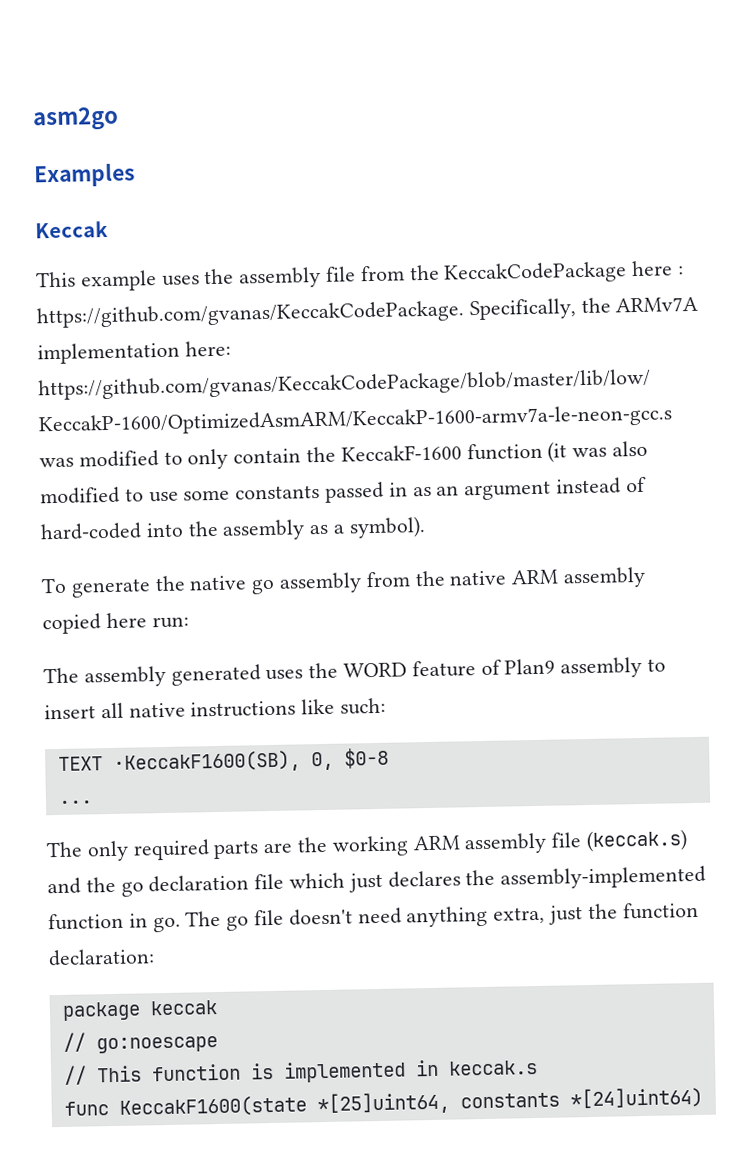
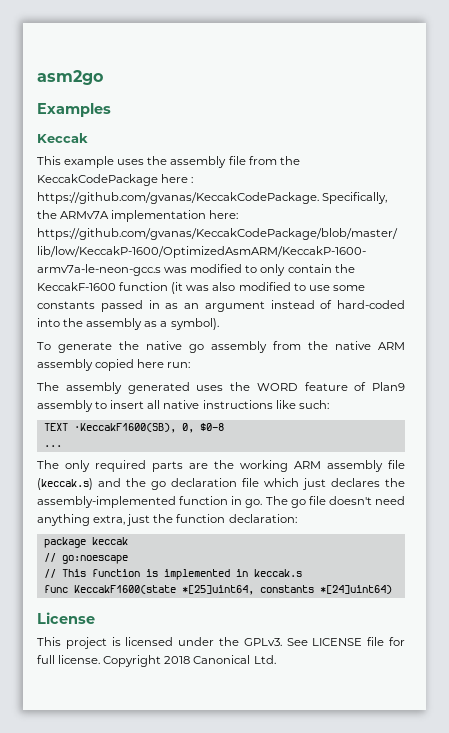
(703, 1098) none -> [37,612,95,624] [37,637,406,649] [37,655,276,667] // License // This project is licensed under the GPLv3. See LICENSE file for full license. Copyright 2018 Canonical Ltd.

